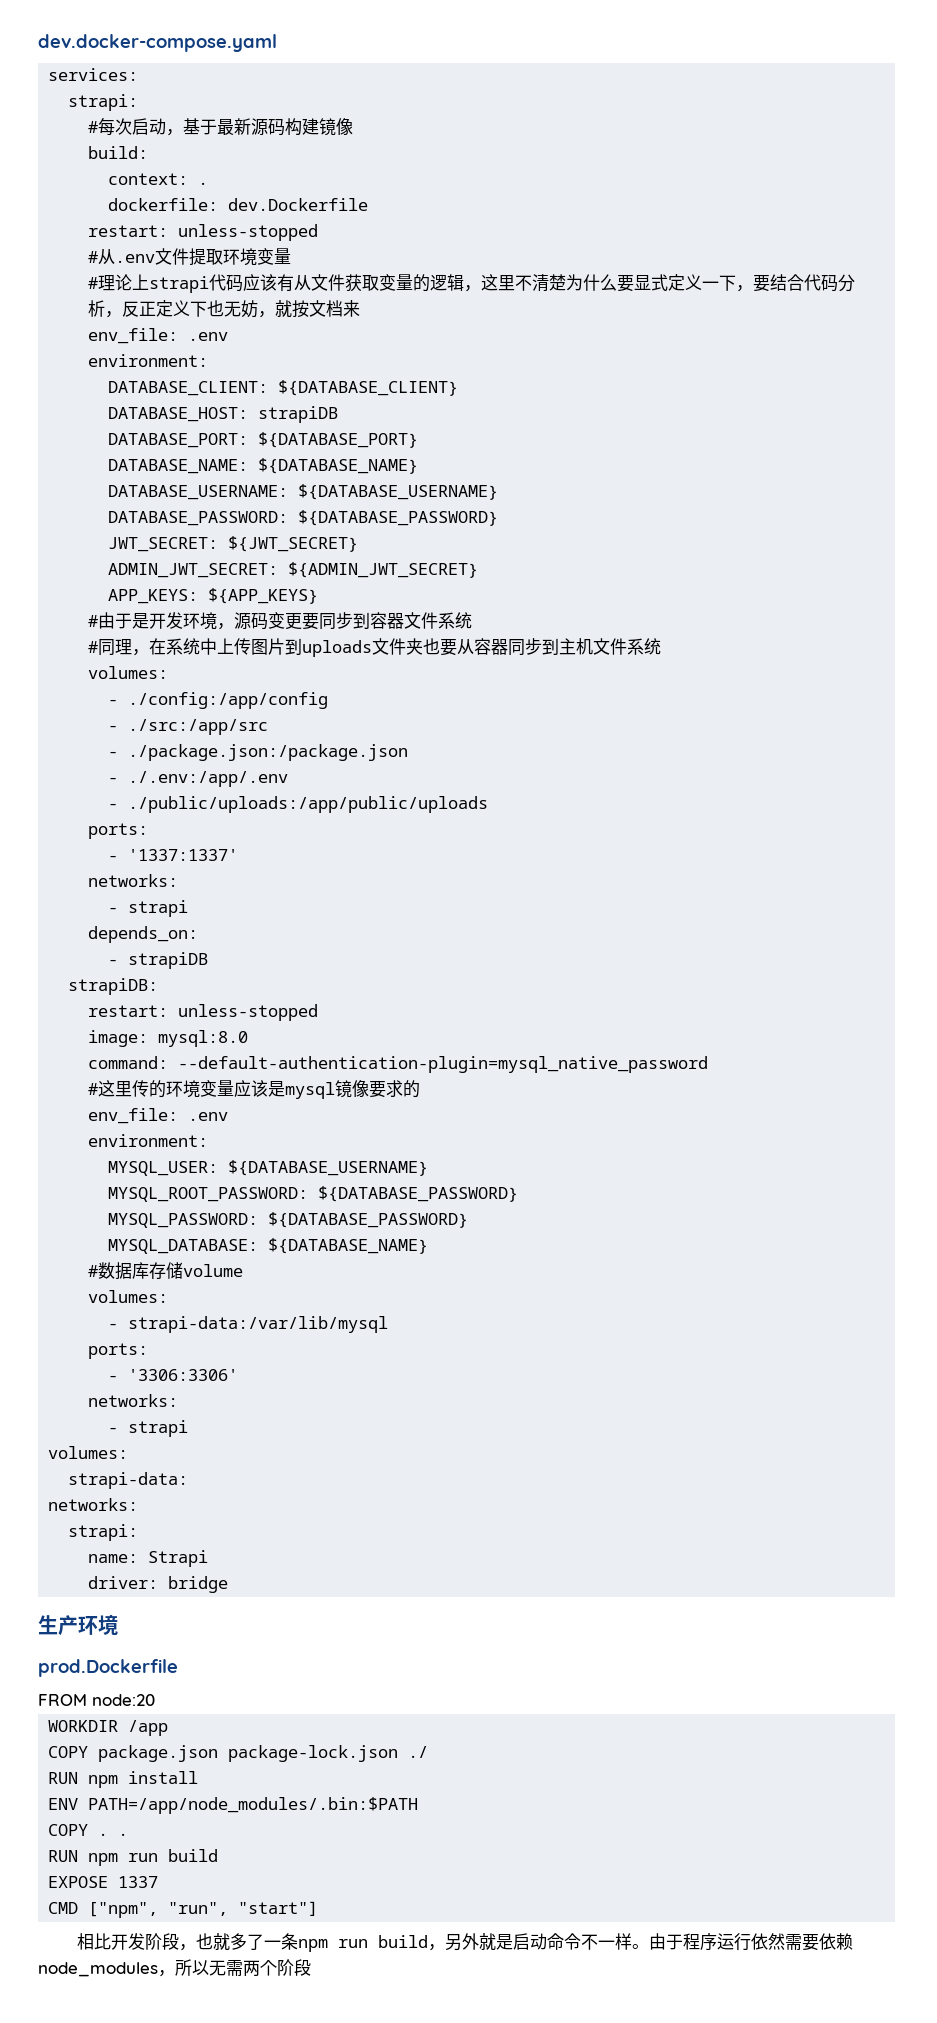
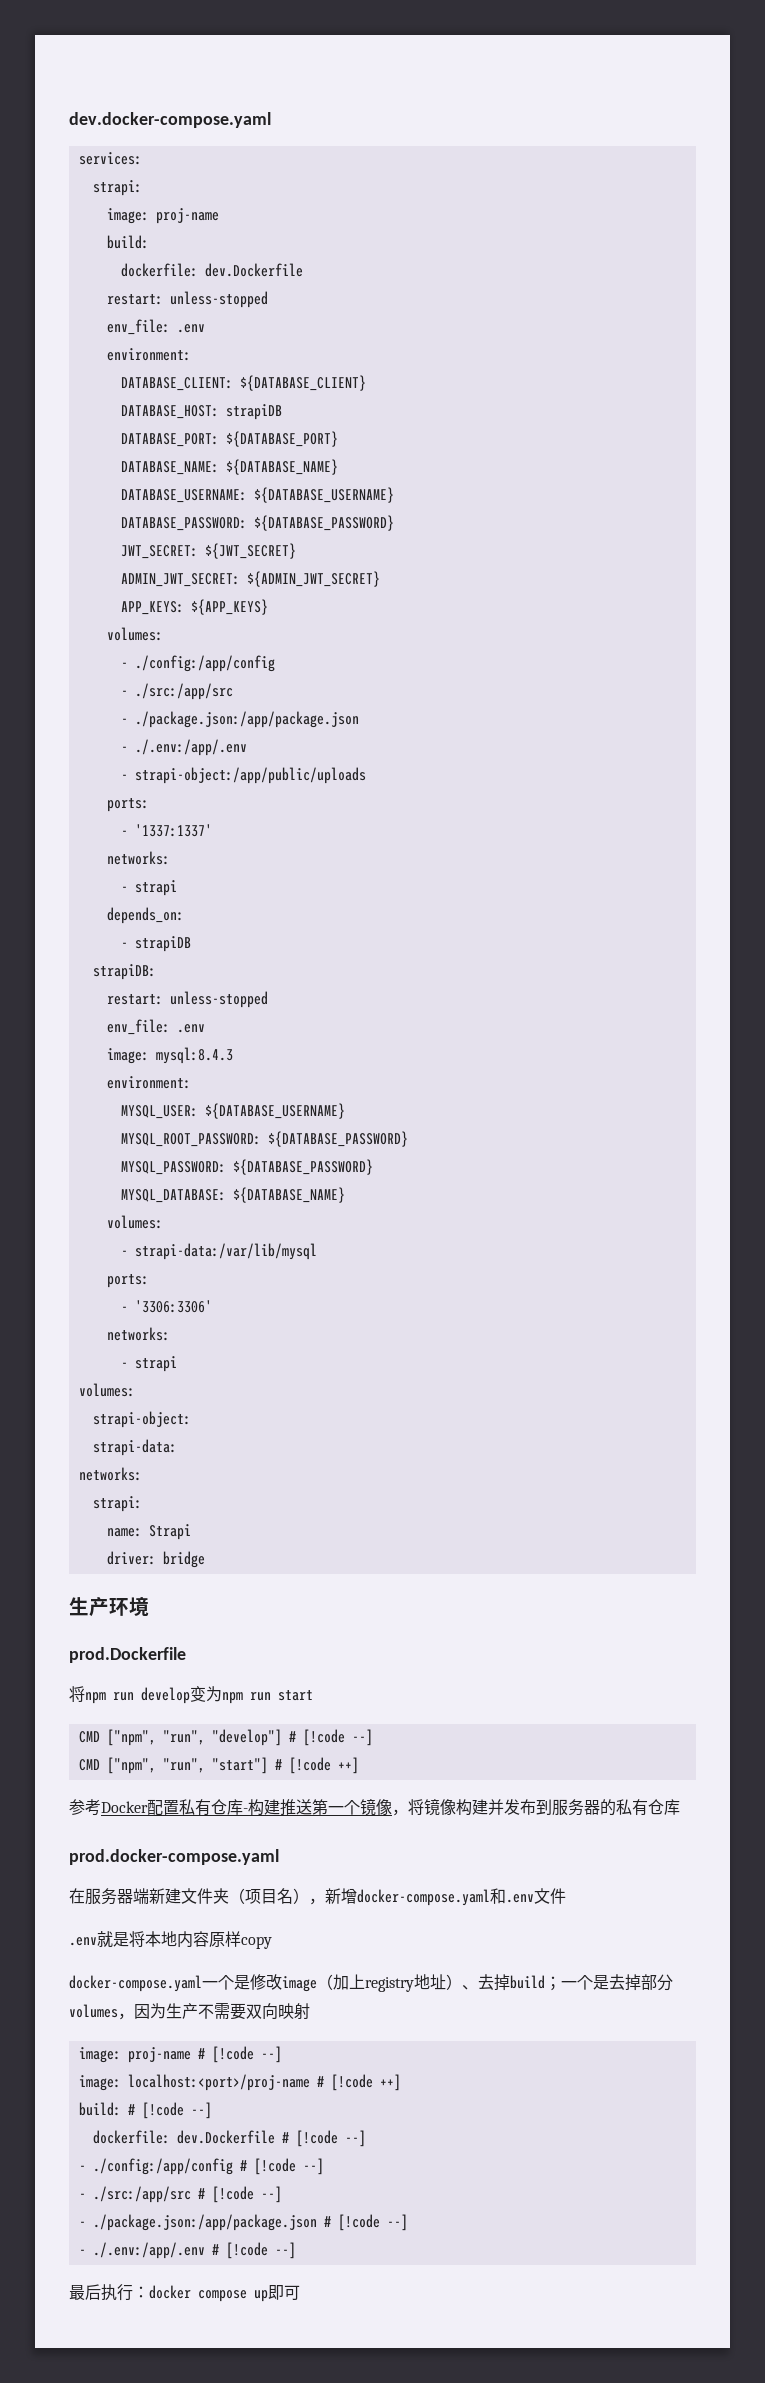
[88,118,354,136] [88,146,149,159] [108,173,209,185] #每次启动，基于最新源码构建镜像 // build: // context: . -> [106,208,219,224] [106,235,149,249] image: proj-name // build:
[88,248,292,266] [88,274,856,293] [88,300,361,318] // #从.env文件提取环境变量 // #理论上strapi代码应该有从文件获取变量的逻辑，这里不清楚为什么要显式定义一下，要结合代码分析，反正定义下也无妨，就按文档来 -> (268, 299) none
[88,612,473,630] [88,638,662,657] // #由于是开发环境，源码变更要同步到容器文件系统 // #同理，在系统中上传图片到uploads文件夹也要从容器同步到主机文件系统 -> (268, 607) none
[128,744,409,761] ./package.json:/package.json -> [134,711,359,728] ./package.json:/app/package.json
[128,796,489,813] ./public/uploads:/app/public/uploads -> [134,767,366,784] strapi-object:/app/public/uploads
[88,1030,249,1047] [88,1056,709,1073] [88,1080,421,1099] [88,1108,229,1124] // image: mysql:8.0 // command: --default-authentication-plugin=mysql_native_password // #这里传的环境变量应该是mysql镜像要求的 // env_file: .env -> [106,1019,205,1035] [106,1047,233,1064] // env_file: .env // image: mysql:8.4.3
[88,1262,244,1280] // #数据库存储volume -> (345, 1195) none
(129, 1452) none -> [92,1411,191,1428] // strapi-object:
[38,1694,155,1706] [48,1720,169,1736] [48,1745,429,1762] [48,1771,199,1788] [48,1797,419,1814] [48,1824,129,1836] [48,1849,219,1866] [48,1876,159,1888] [48,1901,319,1918] [77,1933,854,1952] [38,1959,311,1977] FROM node:20 // WORKDIR /app // COPY package.json package-lock.json ./ // RUN npm install // ENV PATH=/app/node_modules/.bin:$PATH // COPY . . // RUN npm run build // EXPOSE 1337 // CMD ["npm", "run", "start"] // 相比开发阶段，也就多了一条npm run build，另外就是启动命令不一样。由于程序运行依然需要依赖node_modules，所以无需两个阶段 -> [69,1686,313,1704] [78,1729,373,1746] [78,1757,359,1774] [69,1798,680,1816] [69,1849,279,1865] [69,1888,566,1906] [69,1931,272,1949] [69,1974,673,1992] [69,2003,310,2020] [78,2046,282,2063] [78,2074,401,2091] [78,2102,212,2119] [92,2130,366,2147] [78,2158,324,2175] [78,2186,282,2203] [78,2214,408,2231] [78,2242,296,2259] [69,2284,300,2302] 将npm run develop变为npm run start // CMD ["npm", "run", "develop"] # [!code --] // CMD ["npm", "run", "start"] # [!code ++] // 参考Docker配置私有仓库-构建推送第一个镜像，将镜像构建并发布到服务器的私有仓库 // prod.docker-compose.yaml // 在服务器端新建文件夹（项目名），新增docker-compose.yaml和.env文件 // .env就是将本地内容原样copy // docker-compose.yaml一个是修改image（加上registry地址）、去掉build；一个是去掉部分volumes，因为生产不需要双向映射 // image: proj-name # [!code --] // image: localhost:<port>/proj-name # [!code ++] // build: # [!code --] // dockerfile: dev.Dockerfile # [!code --] // - ./config:/app/config # [!code --] // - ./src:/app/src # [!code --] // - ./package.json:/app/package.json # [!code --] // - ./.env:/app/.env # [!code --] // 最后执行：docker compose up即可

